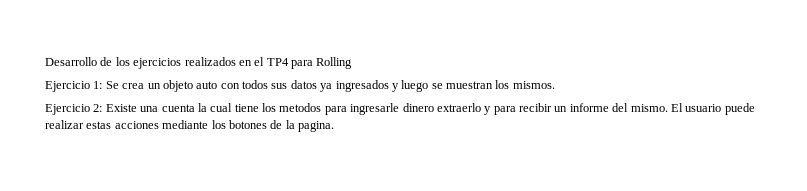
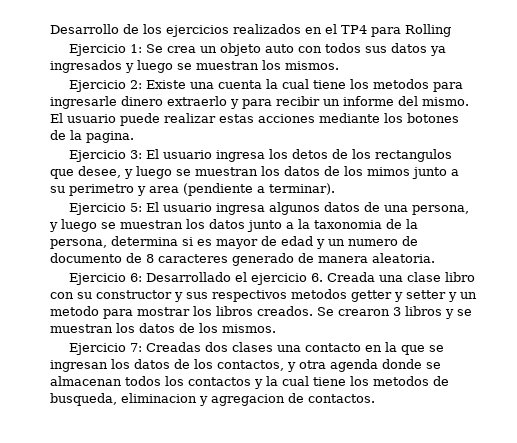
(334, 126) none -> [69,149,453,162] [50,166,459,179] [50,183,335,196] [69,202,470,215] [49,219,418,232] [50,236,418,249] [50,253,435,266] [69,272,476,285] [50,289,477,302] [50,306,472,319] [50,323,276,333] [69,342,445,355] [50,359,441,372] [50,376,449,389] [50,393,375,406] // Ejercicio 3: El usuario ingresa los detos de los rectangulos que desee, y luego se muestran los datos de los mimos junto a su perimetro y area (pendiente a terminar). // Ejercicio 5: El usuario ingresa algunos datos de una persona, y luego se muestran los datos junto a la taxonomia de la persona, determina si es mayor de edad y un numero de documento de 8 caracteres generado de manera aleatoria. // Ejercicio 6: Desarrollado el ejercicio 6. Creada una clase libro con su constructor y sus respectivos metodos getter y setter y un metodo para mostrar los libros creados. Se crearon 3 libros y se muestran los datos de los mismos. // Ejercicio 7: Creadas dos clases una contacto en la que se ingresan los datos de los contactos, y otra agenda donde se almacenan todos los contactos y la cual tiene los metodos de busqueda, eliminacion y agregacion de contactos.

